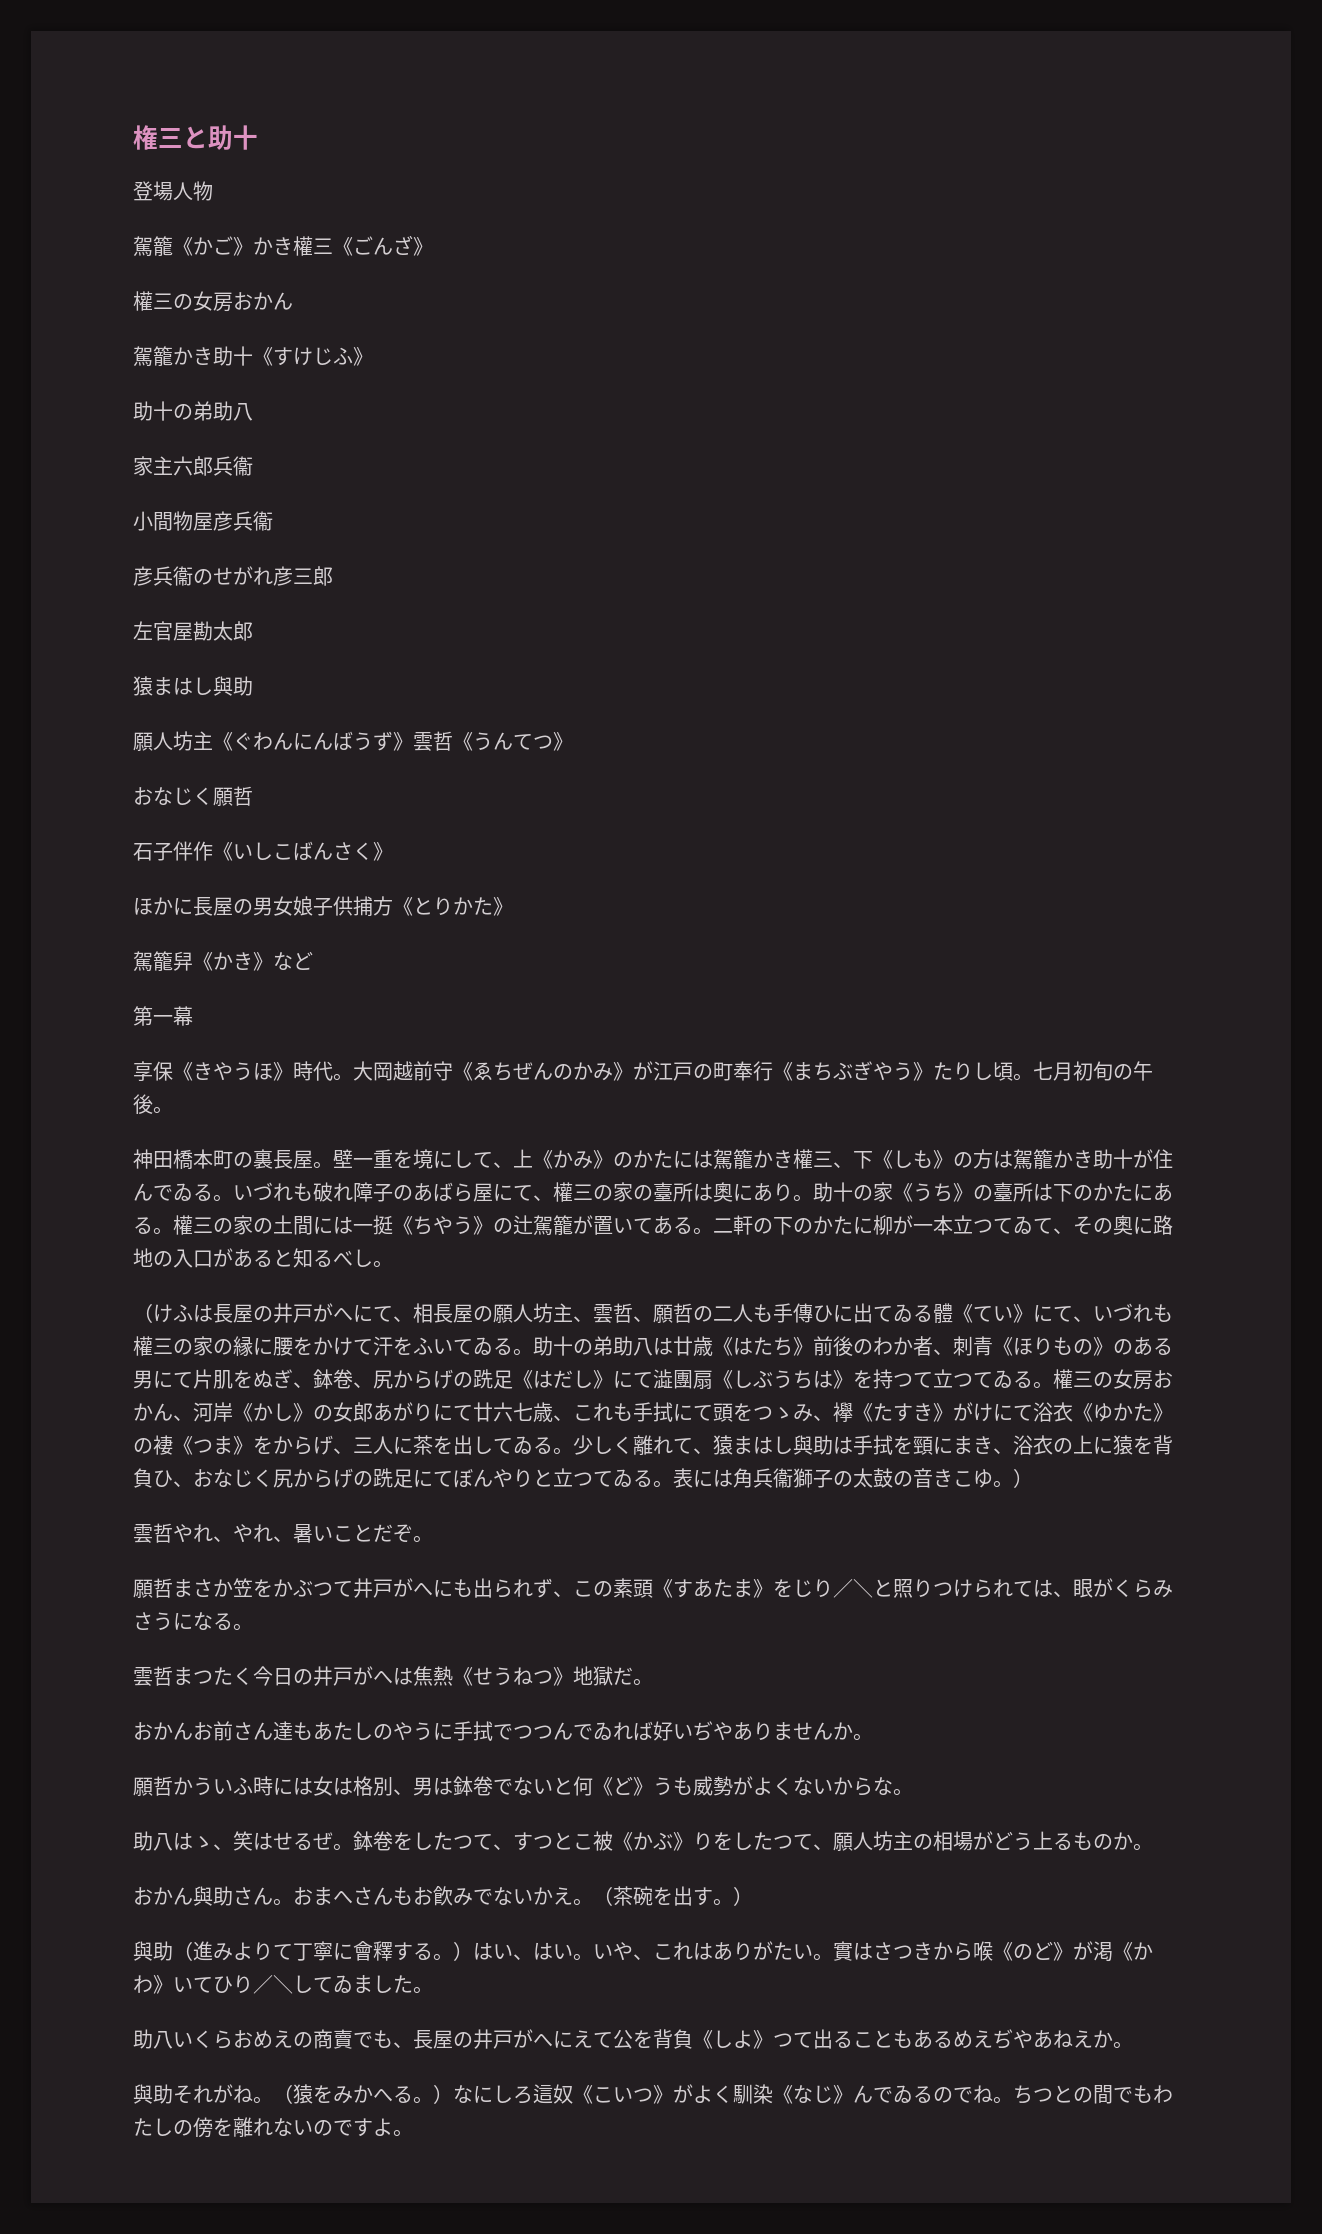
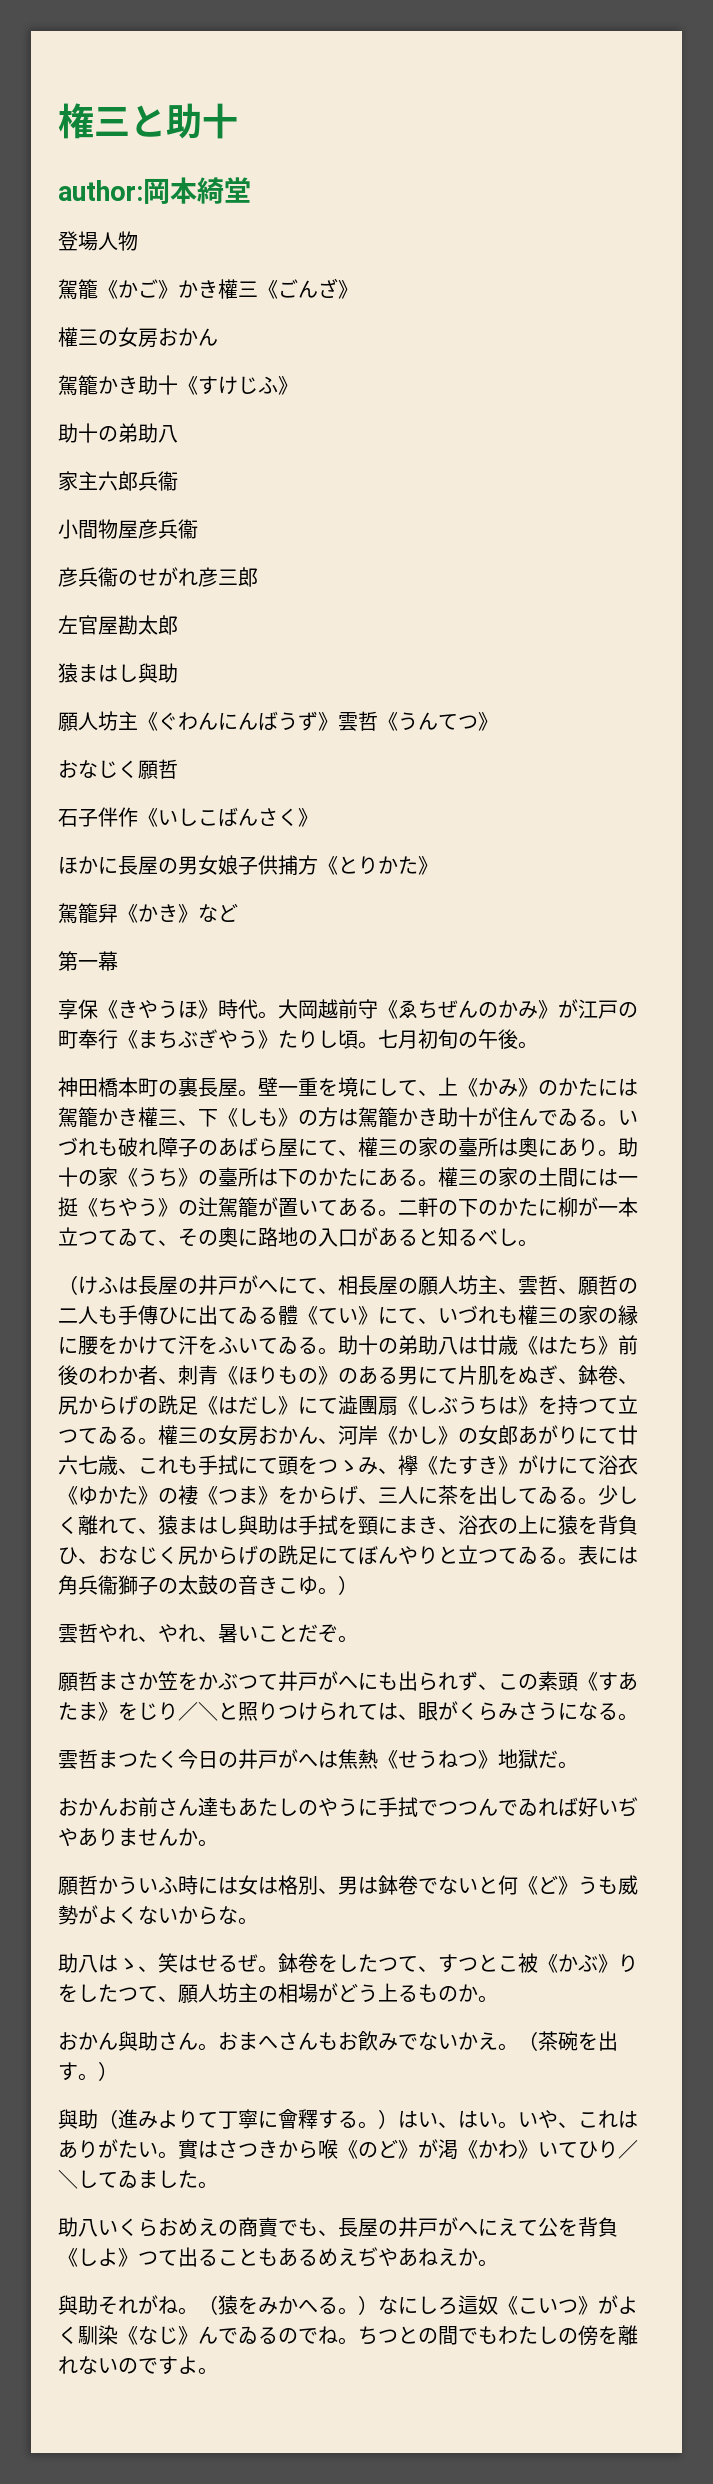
(258, 137) none -> [58,177,251,204] // author:岡本綺堂

